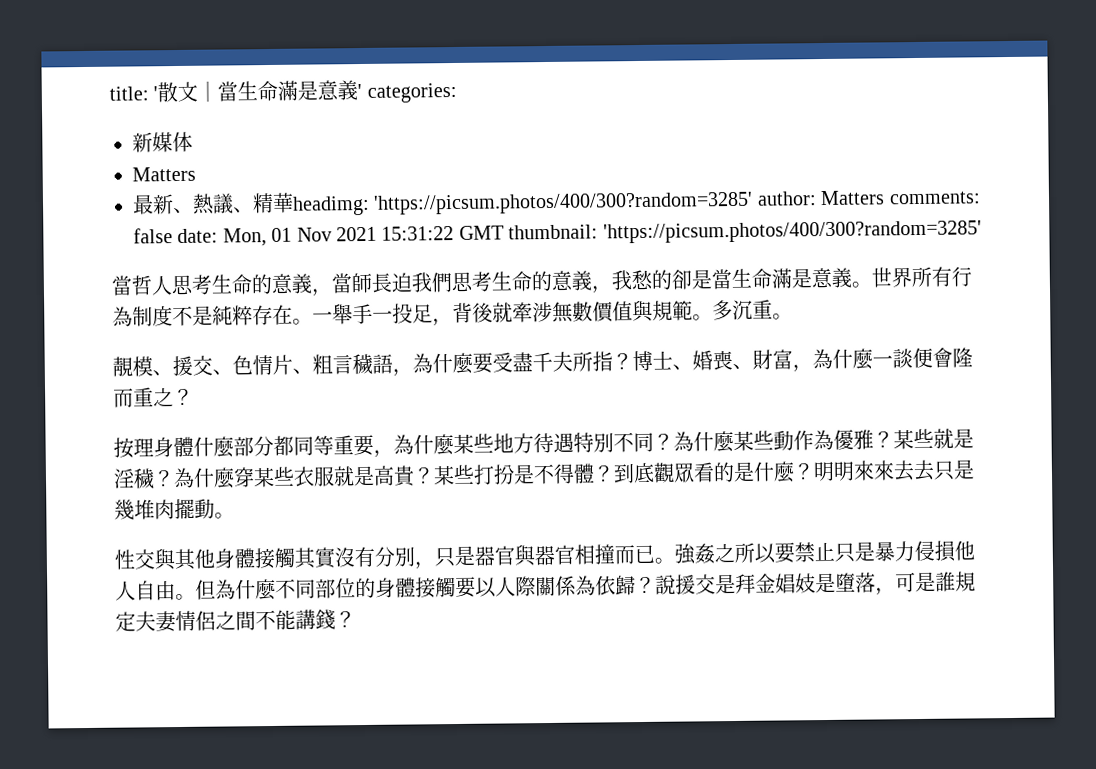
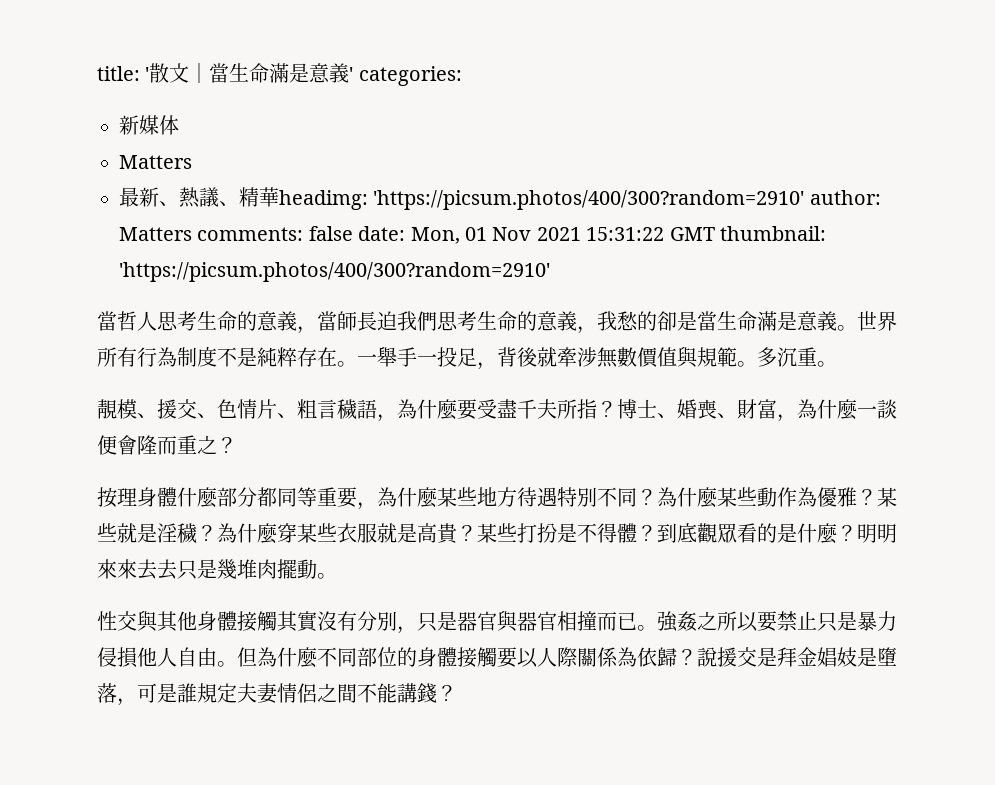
[373,191,754,215] 'https://picsum.photos/400/300?random=3285' -> [373,190,805,210] 'https://picsum.photos/400/300?random=2910'
[602,220,982,244] 'https://picsum.photos/400/300?random=3285' -> [119,262,550,282] 'https://picsum.photos/400/300?random=2910'

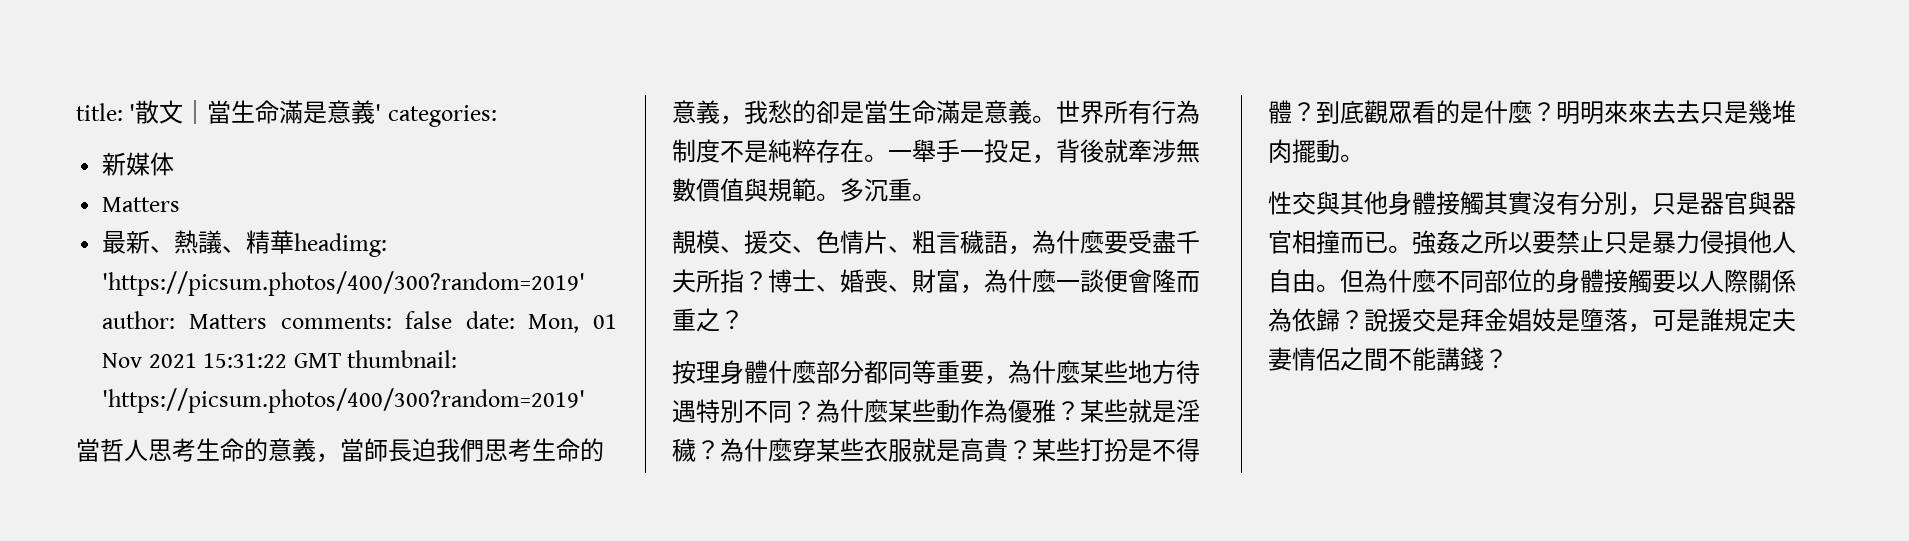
[373,190,805,210] 'https://picsum.photos/400/300?random=2910' -> [102,271,586,296] 'https://picsum.photos/400/300?random=2019'
[119,262,550,282] 'https://picsum.photos/400/300?random=2910' -> [102,388,586,413] 'https://picsum.photos/400/300?random=2019'

